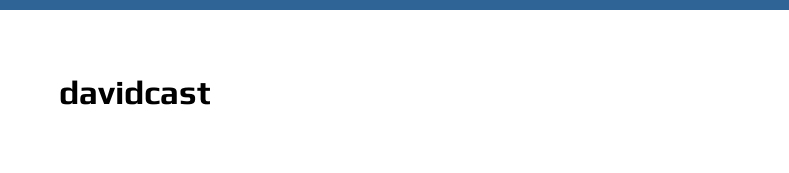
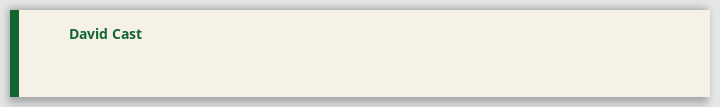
[59,80,211,105] davidcast -> [69,28,142,39] David Cast

